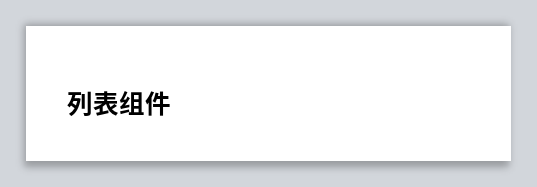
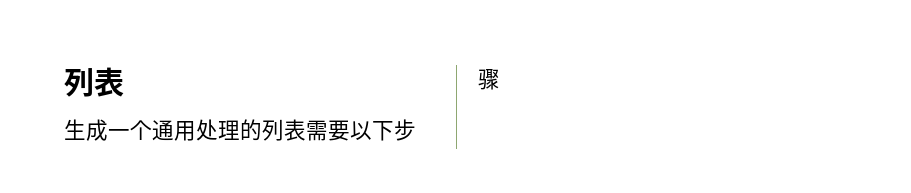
[67,91,171,117] 列表组件 -> [64,67,124,97] [64,119,416,141] [478,69,500,90] 列表 // 生成一个通用处理的列表需要以下步骤

